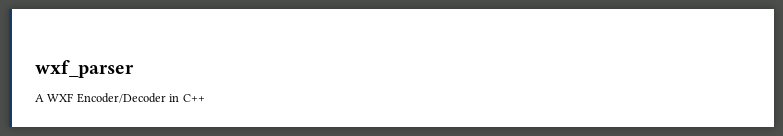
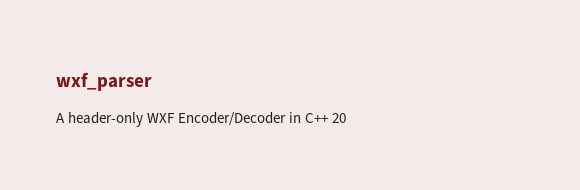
(44, 98) none -> [68,112,144,127] header-only
(205, 98) none -> [332,113,347,123] 20

